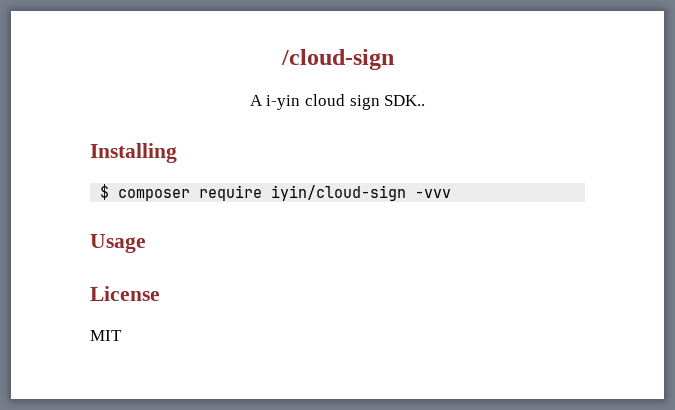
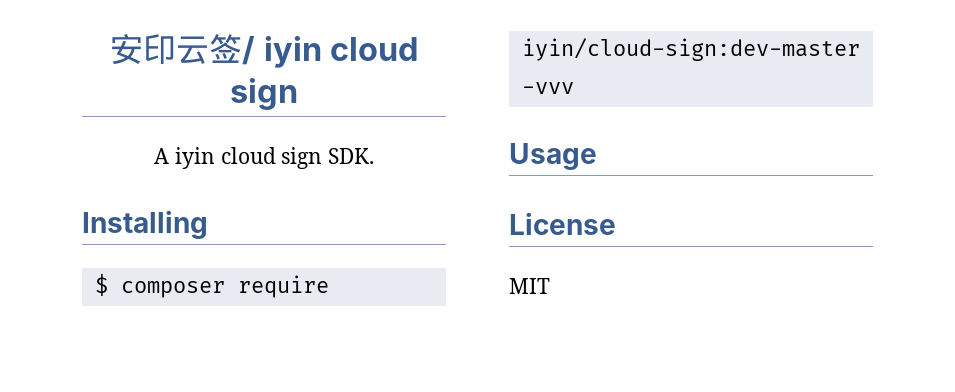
[280,49,394,70] /cloud-sign -> [109,34,419,68] [230,78,298,110] 安印云签/ iyin cloud sign
[266,94,426,110] i-yin cloud sign SDK.. -> [174,147,374,169] iyin cloud sign SDK.
[271,185,407,201] iyin/cloud-sign -> [521,38,860,61] iyin/cloud-sign:dev-master

